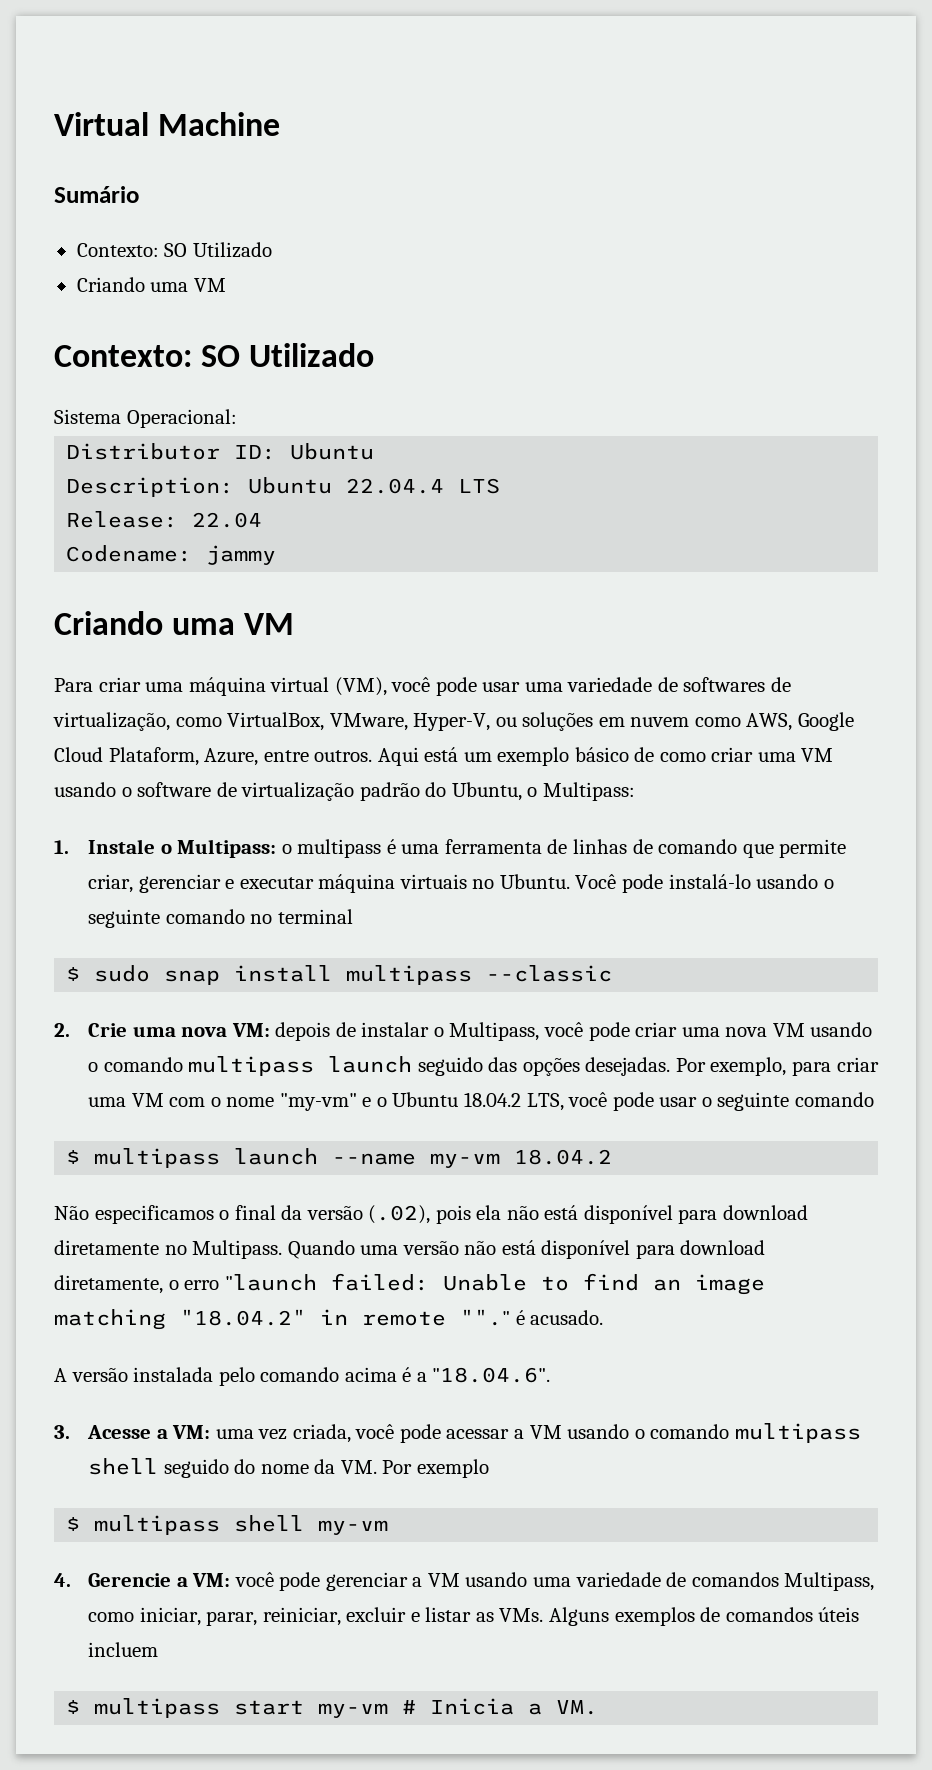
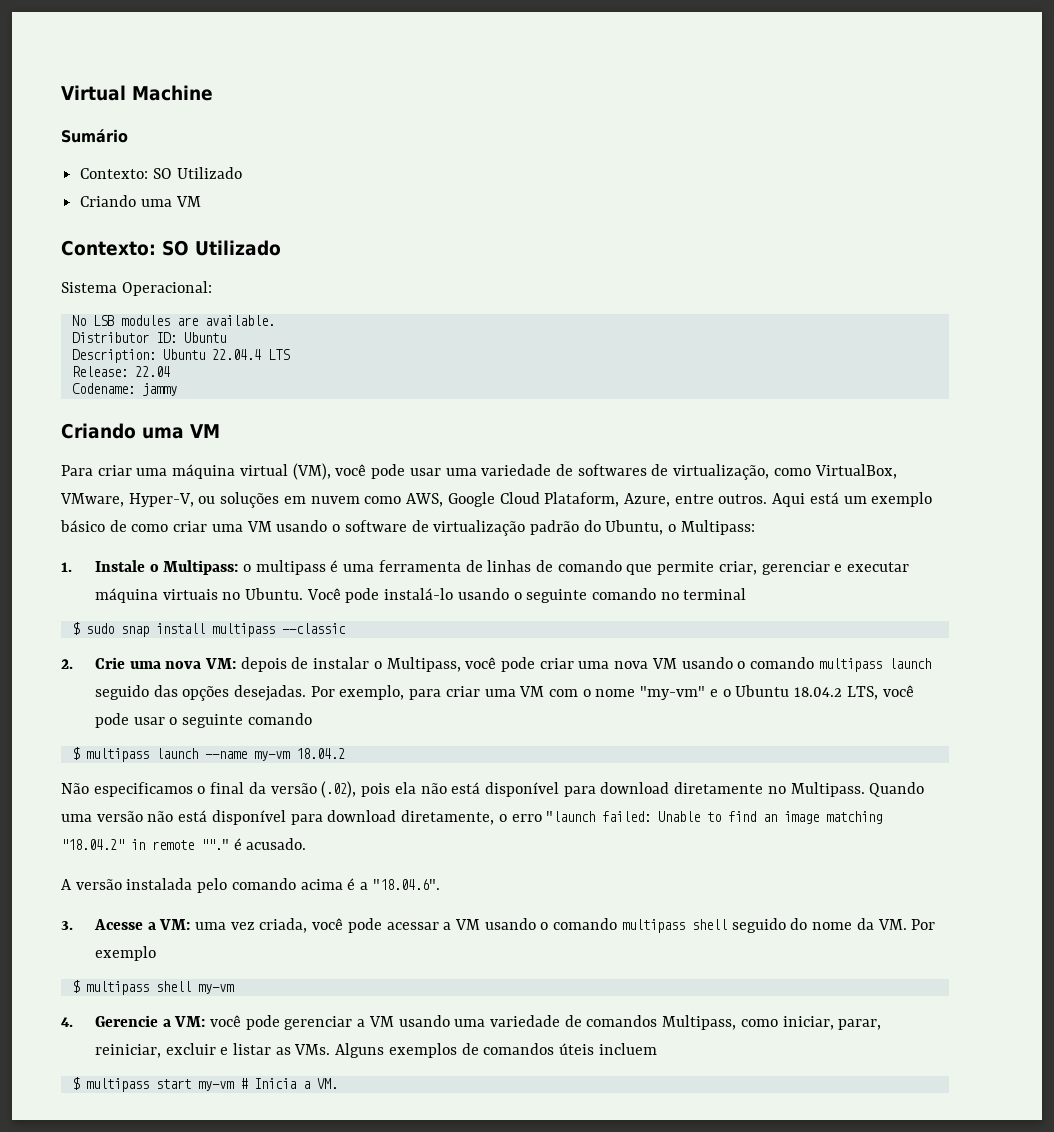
(237, 418) none -> [71,315,275,326] // No LSB modules are available.

